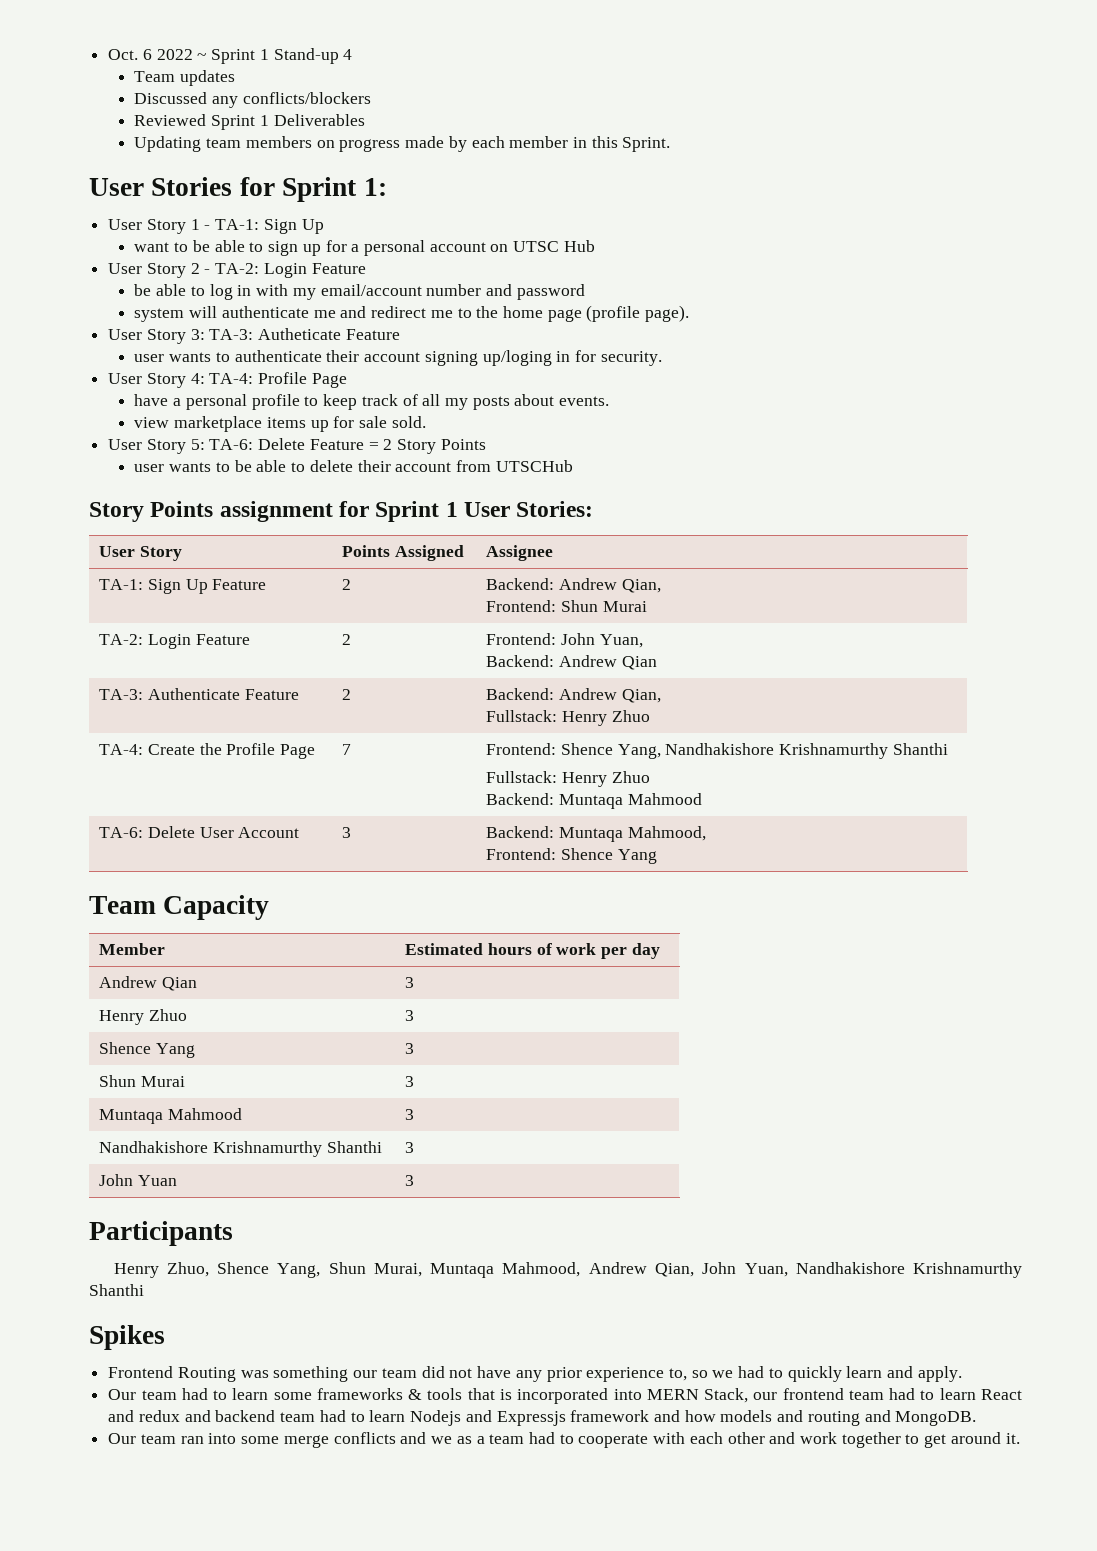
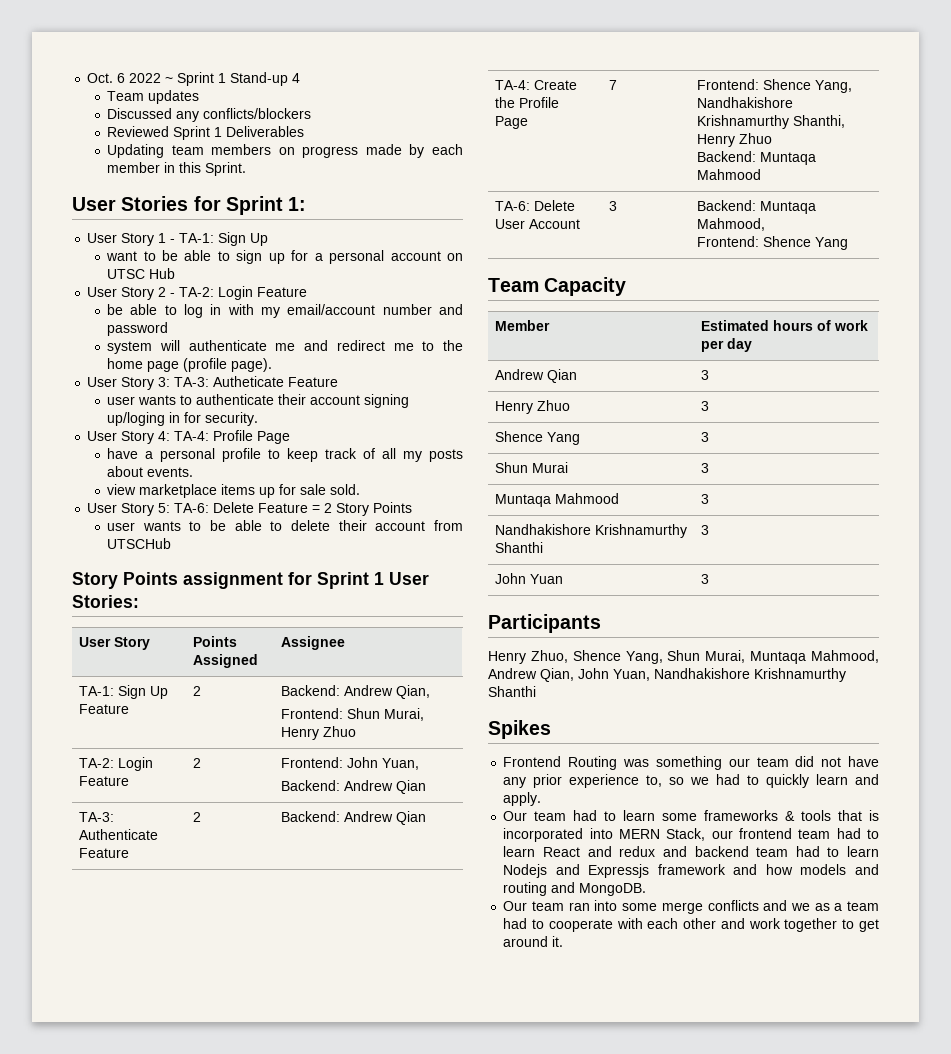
[602,601,647,612] Murai -> [384,708,425,721] [281,726,357,740] Murai, Henry Zhuo
[621,689,661,703] [486,710,650,726] Qian, // Fullstack: Henry Zhuo -> [396,811,427,825] Qian
[892,743,948,755] [486,771,558,783] Shanthi // Fullstack: -> [793,115,846,128] Shanthi,

